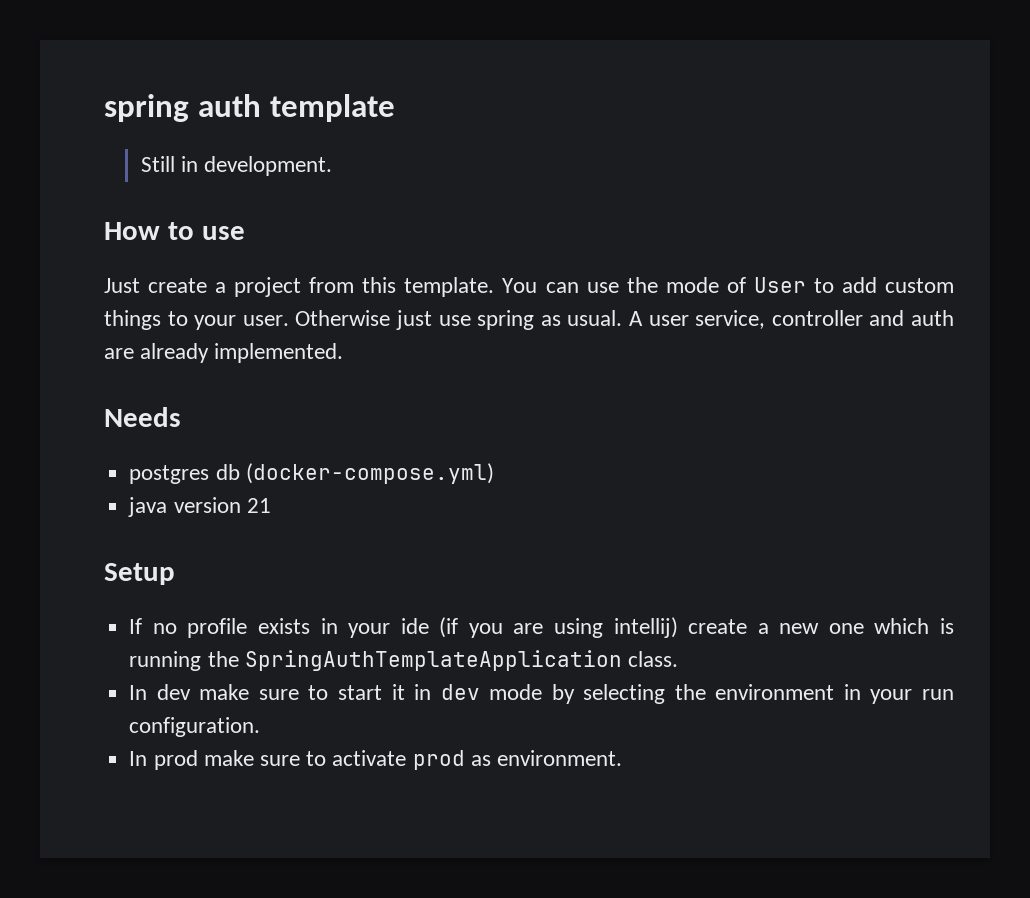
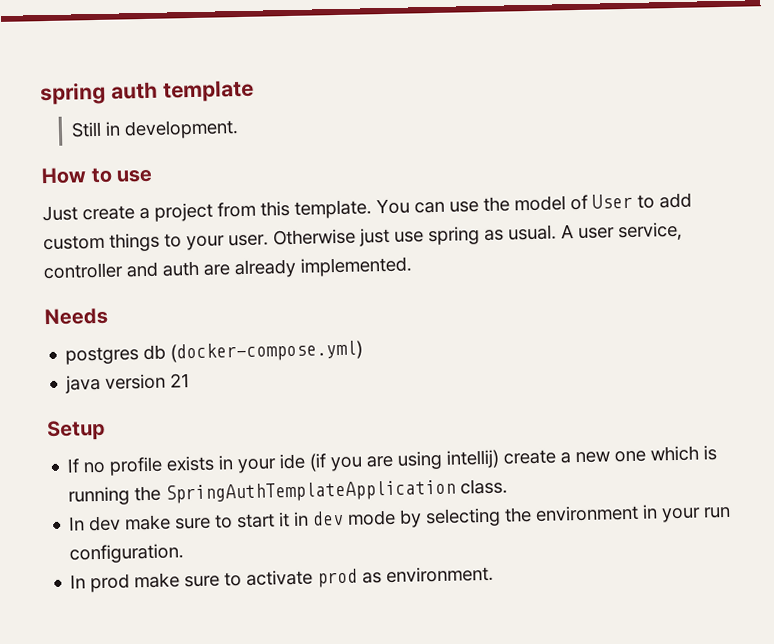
[665,277,719,293] mode -> [514,195,566,212] model

